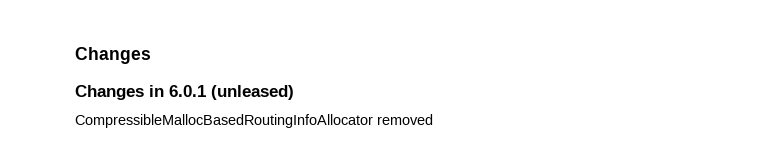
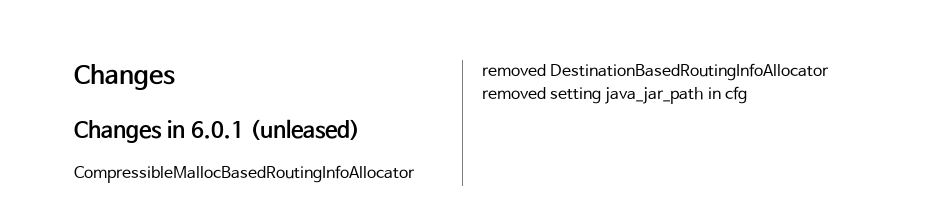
(433, 119) none -> [550,63,830,81] [482,86,747,104] DestinationBasedRoutingInfoAllocator removed setting java_jar_path in cfg

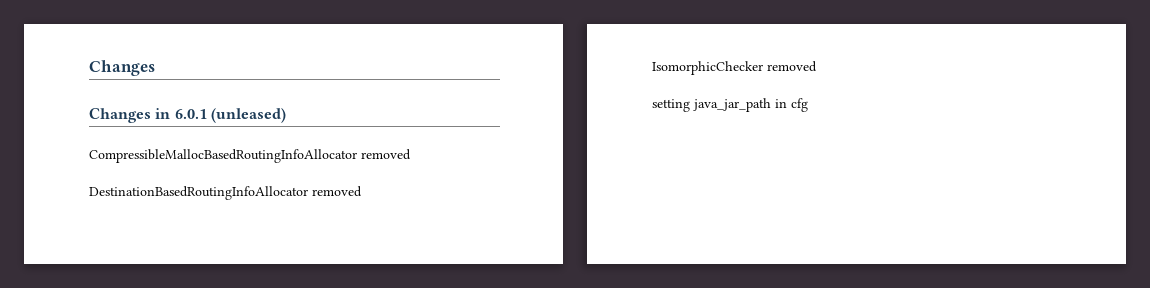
(546, 70) none -> (411, 154) //
(546, 93) none -> [652,61,817,75] // IsomorphicChecker removed //

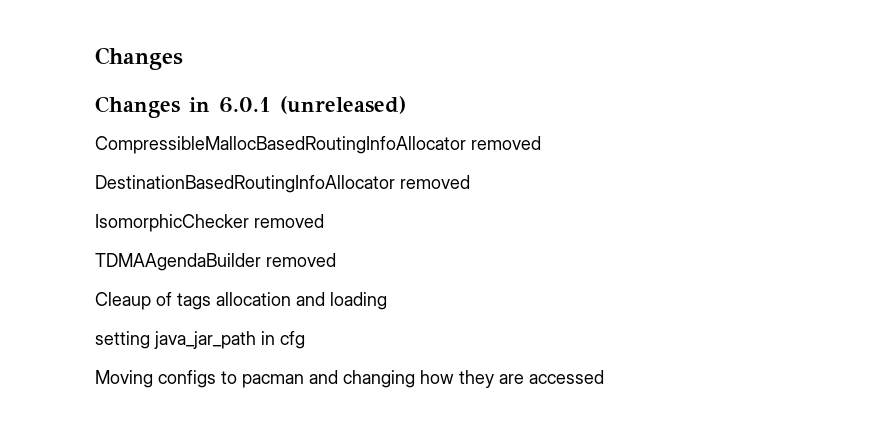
[210,108,286,123] (unleased) -> [280,96,406,114] (unreleased)
[652,98,808,112] setting java_jar_path in cfg -> [95,253,336,271] [95,292,387,310] [95,331,305,349] [95,370,604,388] TDMAAgendaBuilder removed // Cleaup of tags allocation and loading // setting java_jar_path in cfg // Moving configs to pacman and changing how they are accessed

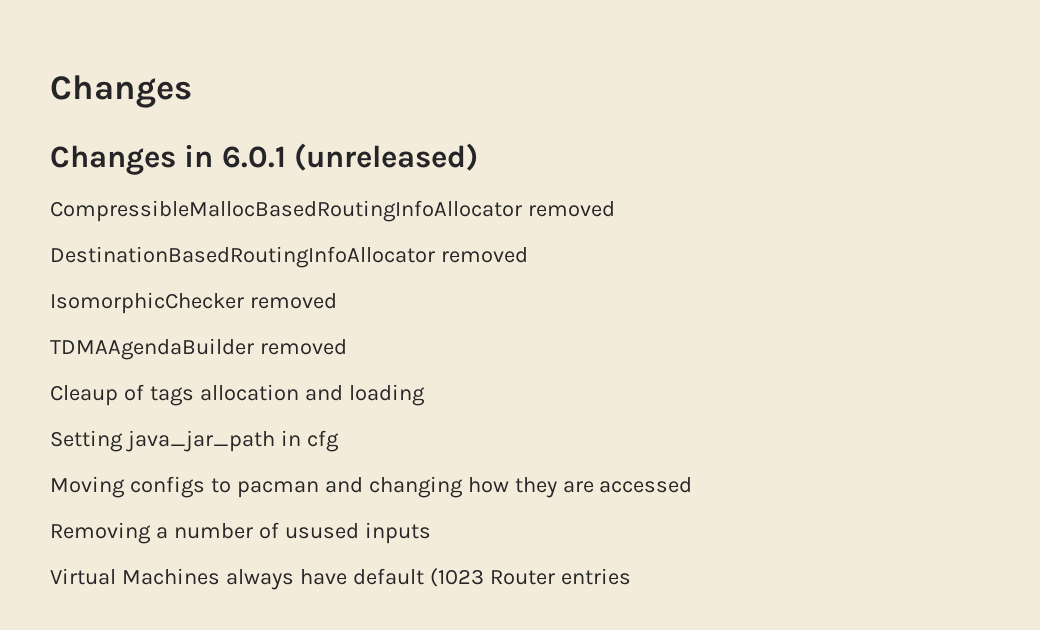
[95,331,150,349] setting -> [50,430,123,452] Setting
(604, 377) none -> [50,522,431,544] [50,568,631,590] // Removing a number of usused inputs // Virtual Machines always have default (1023 Router entries

